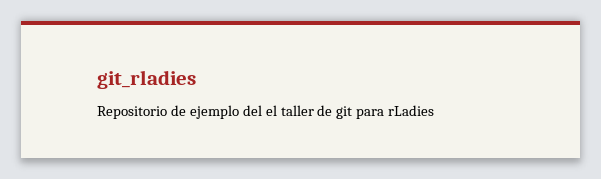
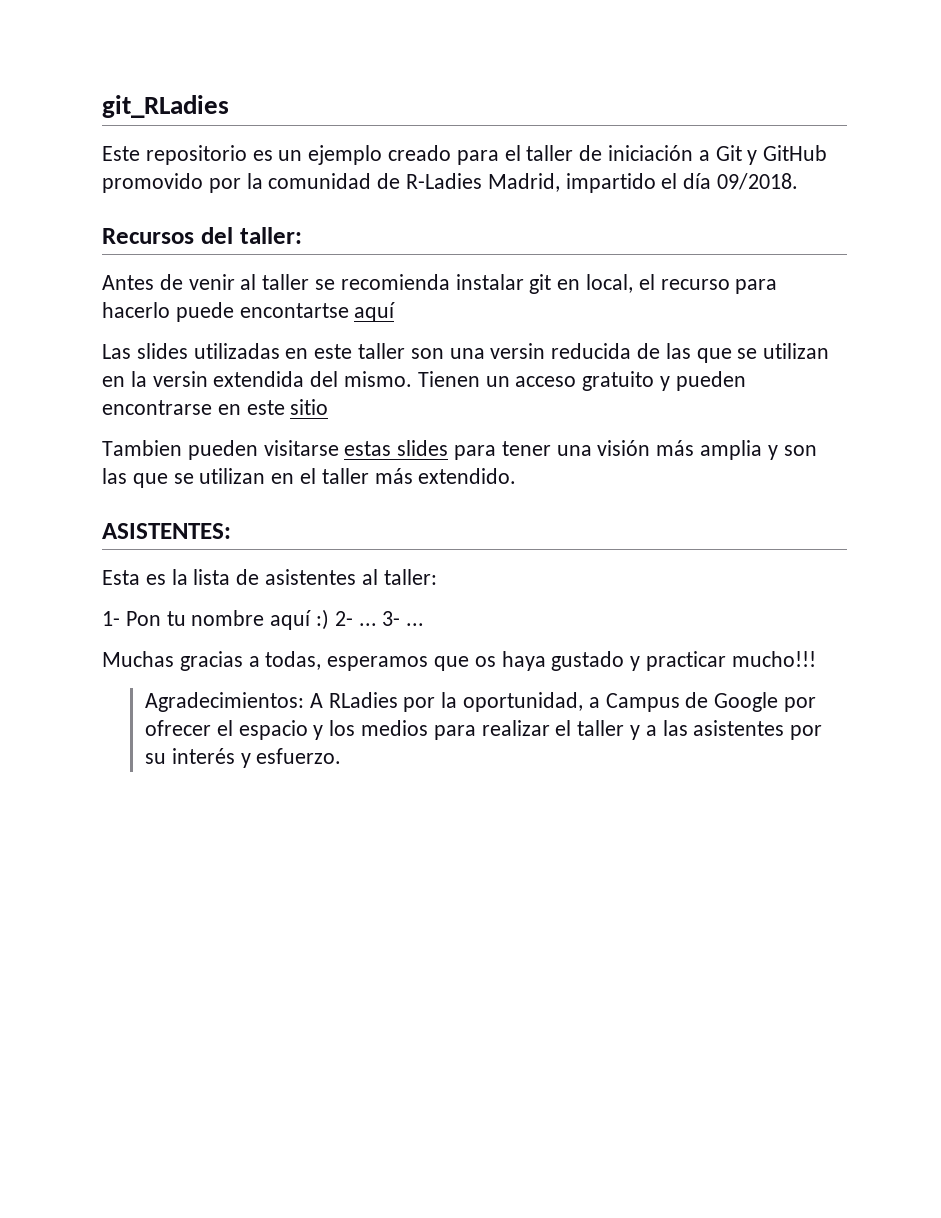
[97,70,196,89] [97,105,435,119] git_rladies // Repositorio de ejemplo del el taller de git para rLadies -> [102,95,229,118] [102,145,828,165] [102,173,799,193] [102,227,302,244] [102,274,778,294] [102,302,396,322] [102,343,830,363] [102,371,746,391] [102,399,329,415] [102,440,817,460] [102,468,517,488] [102,523,231,539] [102,569,437,585] [102,609,425,630] [102,651,816,671] [144,692,816,712] [144,720,823,740] [144,748,342,768] git_RLadies // Este repositorio es un ejemplo creado para el taller de iniciación a Git y GitHub promovido por la comunidad de R-Ladies Madrid, impartido el día 09/2018. // Recursos del taller: // Antes de venir al taller se recomienda instalar git en local, el recurso para hacerlo puede encontartse aquí // Las slides utilizadas en este taller son una versin reducida de las que se utilizan en la versin extendida del mismo. Tienen un acceso gratuito y pueden encontrarse en este sitio // Tambien pueden visitarse estas slides para tener una visión más amplia y son las que se utilizan en el taller más extendido. // ASISTENTES: // Esta es la lista de asistentes al taller: // 1- Pon tu nombre aquí :) 2- ... 3- ... // Muchas gracias a todas, esperamos que os haya gustado y practicar mucho!!! // Agradecimientos: A RLadies por la oportunidad, a Campus de Google por ofrecer el espacio y los medios para realizar el taller y a las asistentes por su interés y esfuerzo.

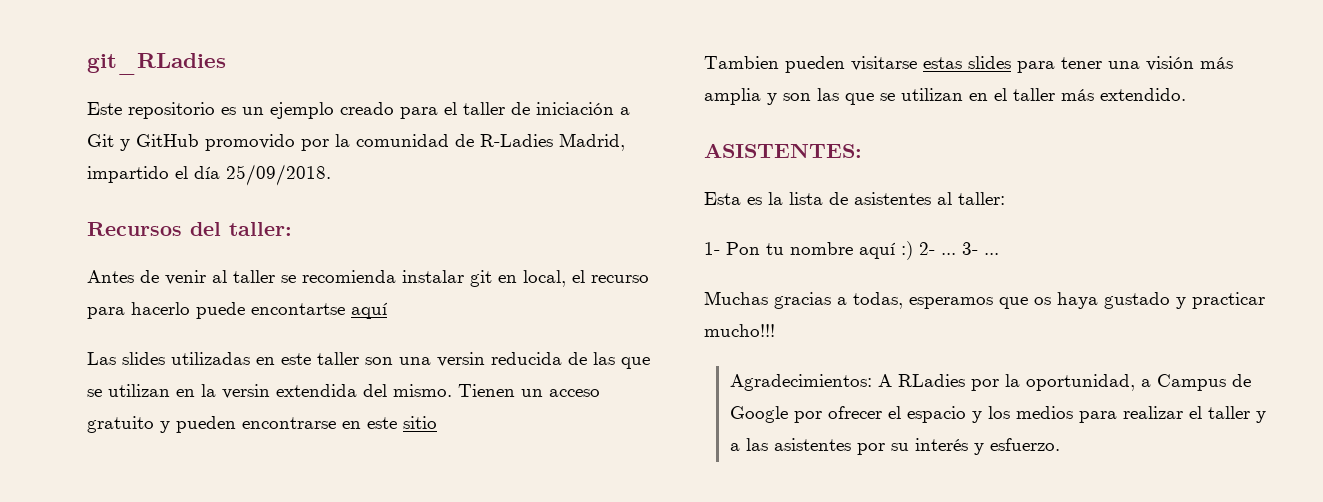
[717,173,799,190] 09/2018. -> [226,164,331,186] 25/09/2018.

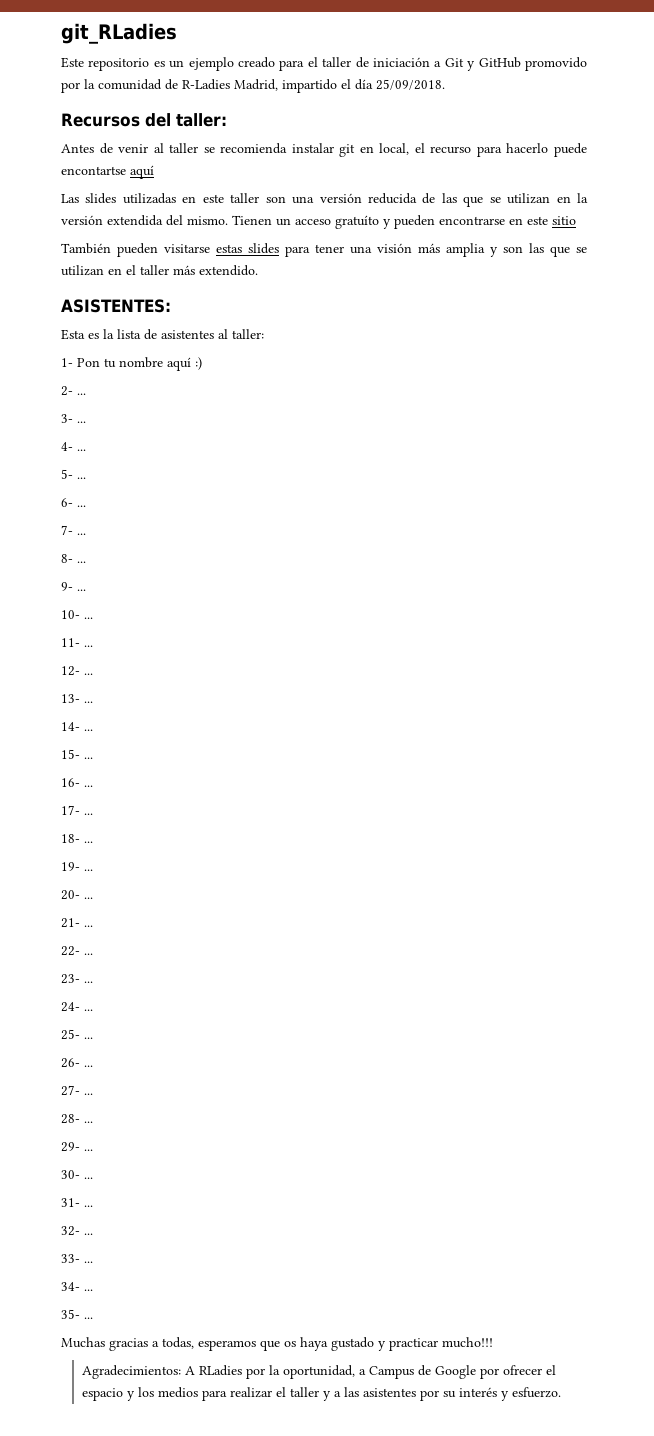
[437,352,485,367] versin -> [319,193,362,203] versión
[222,384,270,399] versin -> [61,215,103,225] versión
[87,416,154,433] gratuito -> [335,215,379,229] gratuíto
[704,56,779,69] Tambien -> [61,243,111,254] También
(913, 250) none -> (202, 363) //
(956, 254) none -> (86, 394) //
(999, 254) none -> [61,442,86,451] [61,469,86,479] [61,498,86,507] [61,525,86,535] [61,554,86,563] [61,582,86,591] [61,610,93,619] [61,638,93,647] [61,666,93,676] [61,694,93,703] [61,722,93,731] [61,749,93,759] [61,778,93,787] [61,805,93,815] [61,834,93,843] [61,862,93,871] [61,890,93,900] [61,918,93,928] [61,946,93,956] [61,974,93,984] [61,1002,93,1012] [61,1029,93,1040] [61,1058,93,1068] [61,1085,93,1096] [61,1114,93,1124] [61,1142,93,1152] [61,1170,93,1179] [61,1198,93,1207] [61,1226,93,1236] [61,1254,93,1263] [61,1282,93,1291] [61,1309,93,1319] // 4- ... // 5- ... // 6- ... // 7- ... // 8- ... // 9- ... // 10- ... // 11- ... // 12- ... // 13- ... // 14- ... // 15- ... // 16- ... // 17- ... // 18- ... // 19- ... // 20- ... // 21- ... // 22- ... // 23- ... // 24- ... // 25- ... // 26- ... // 27- ... // 28- ... // 29- ... // 30- ... // 31- ... // 32- ... // 33- ... // 34- ... // 35- ...

